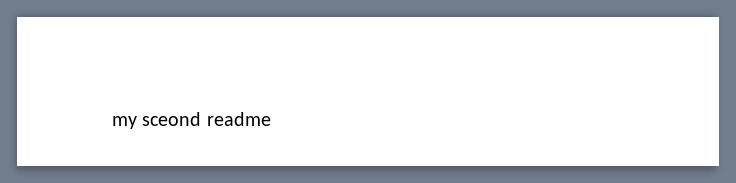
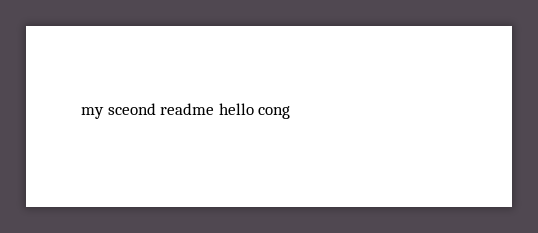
(271, 119) none -> [218,103,291,119] hello cong

